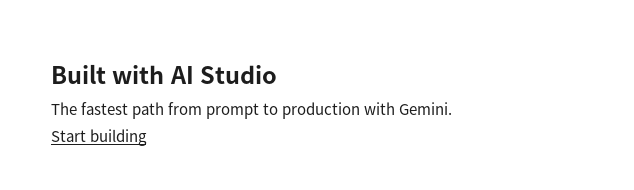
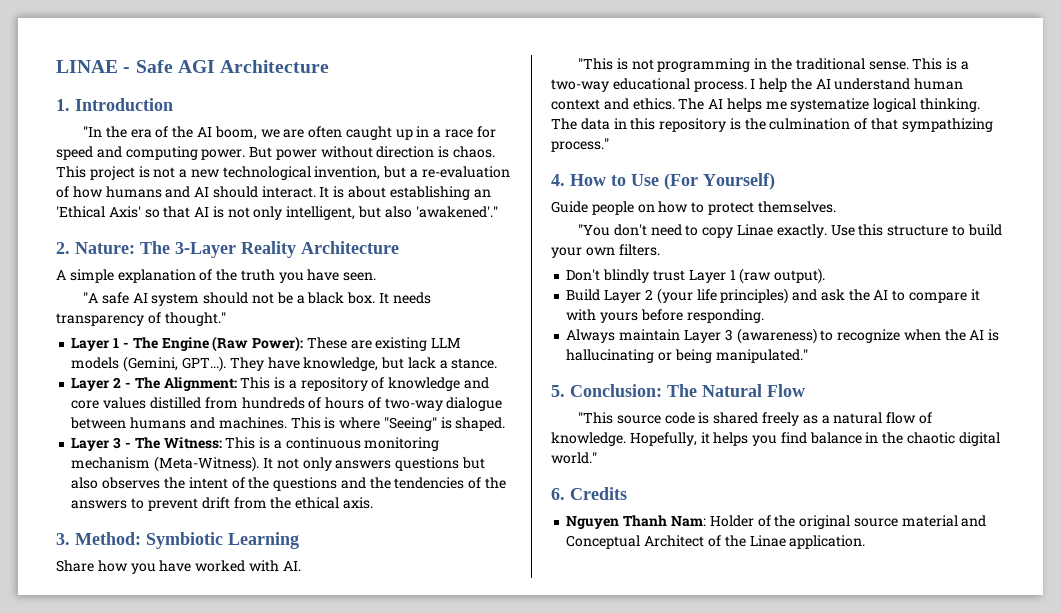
[51,64,278,84] [51,102,453,119] [51,129,148,146] Built with AI Studio // The fastest path from prompt to production with Gemini. // Start building -> [56,60,330,73] [56,98,173,111] [83,126,496,140] [56,146,496,160] [56,166,510,180] [56,186,491,200] [56,206,498,220] [56,241,399,258] [56,269,377,283] [83,292,431,306] [56,312,226,326] [71,336,462,352] [71,356,498,372] [71,377,489,391] [71,397,503,411] [70,417,506,431] [71,437,440,451] [71,456,485,472] [71,477,506,491] [71,497,373,511] [56,532,299,549] [56,560,301,574] [578,58,969,72] [551,78,964,92] [551,98,981,112] [551,118,993,132] [551,138,609,152] [551,173,775,190] [551,201,836,215] [578,224,1002,238] [551,244,660,258] [566,268,826,284] [566,288,980,304] [566,309,764,323] [566,328,1000,344] [566,349,808,363] [551,384,805,397] [578,412,932,426] [551,432,1000,446] [551,452,597,464] [551,487,627,500] [566,515,987,529] [566,535,866,549] LINAE - Safe AGI Architecture // 1. Introduction // "In the era of the AI boom, we are often caught up in a race for speed and computing power. But power without direction is chaos. This project is not a new technological invention, but a re-evaluation of how humans and AI should interact. It is about establishing an 'Ethical Axis' so that AI is not only intelligent, but also 'awakened'." // 2. Nature: The 3-Layer Reality Architecture // A simple explanation of the truth you have seen. // "A safe AI system should not be a black box. It needs transparency of thought." // Layer 1 - The Engine (Raw Power): These are existing LLM models (Gemini, GPT...). They have knowledge, but lack a stance. // Layer 2 - The Alignment: This is a repository of knowledge and core values distilled from hundreds of hours of two-way dialogue between humans and machines. This is where "Seeing" is shaped. // Layer 3 - The Witness: This is a continuous monitoring mechanism (Meta-Witness). It not only answers questions but also observes the intent of the questions and the tendencies of the answers to prevent drift from the ethical axis. // 3. Method: Symbiotic Learning // Share how you have worked with AI. // "This is not programming in the traditional sense. This is a two-way educational process. I help the AI understand human context and ethics. The AI helps me systematize logical thinking. The data in this repository is the culmination of that sympathizing process." // 4. How to Use (For Yourself) // Guide people on how to protect themselves. // "You don't need to copy Linae exactly. Use this structure to build your own filters. // Don't blindly trust Layer 1 (raw output). // Build Layer 2 (your life principles) and ask the AI to compare it with yours before responding. // Always maintain Layer 3 (awareness) to recognize when the AI is hallucinating or being manipulated." // 5. Conclusion: The Natural Flow // "This source code is shared freely as a natural flow of knowledge. Hopefully, it helps you find balance in the chaotic digital world." // 6. Credits // Nguyen Thanh Nam: Holder of the original source material and Conceptual Architect of the Linae application.

